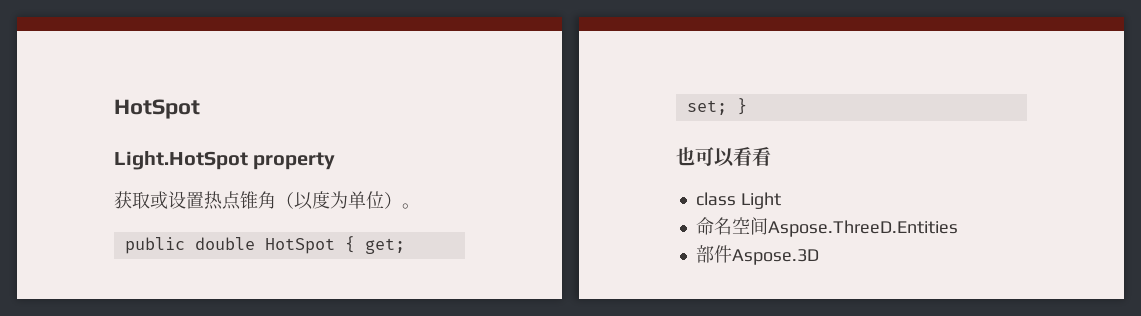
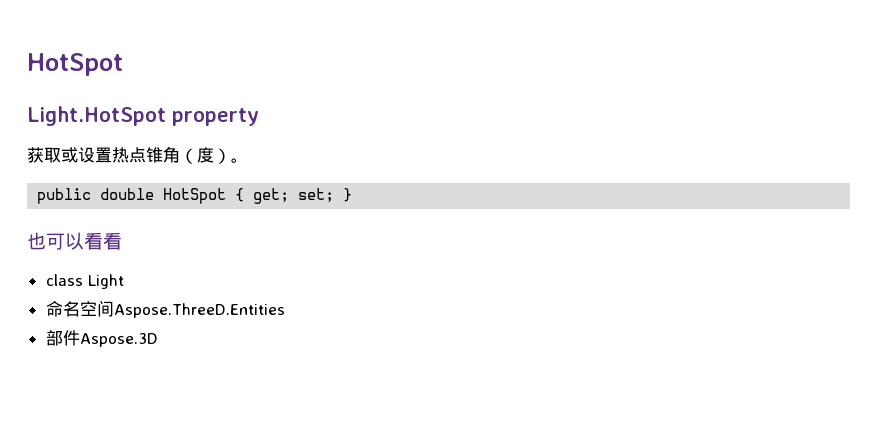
[294,191,384,210] 以度为单位 -> [197,147,214,163] 度

